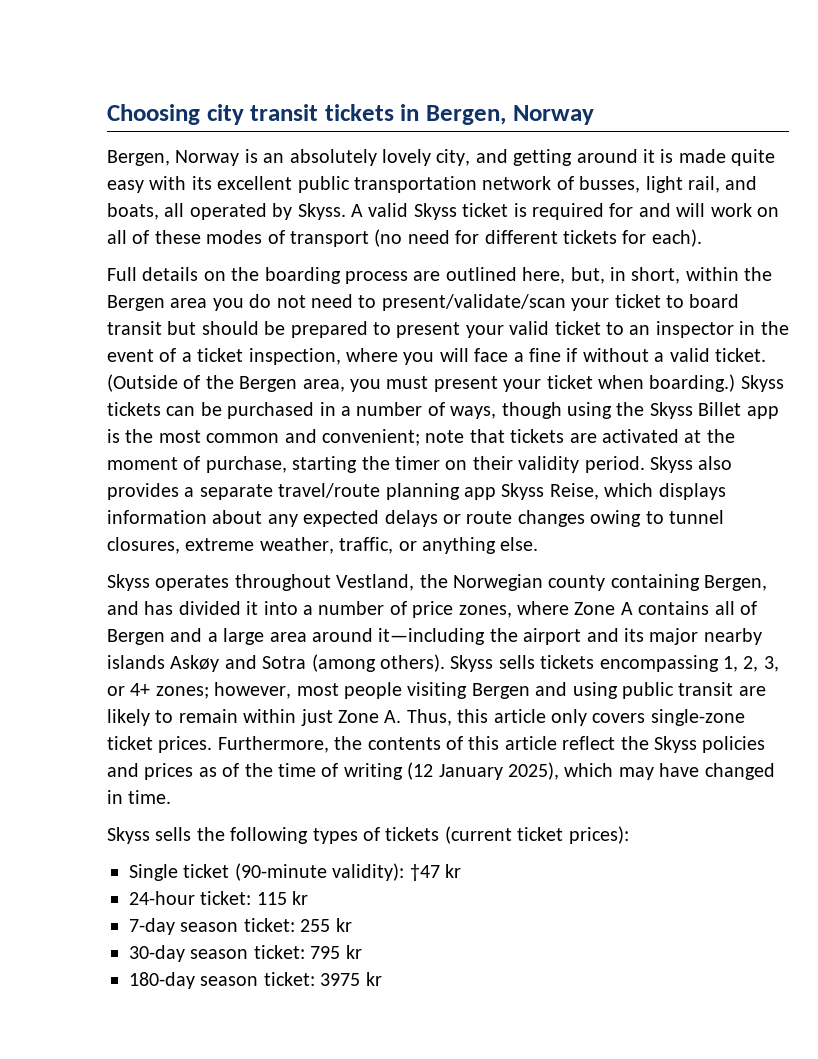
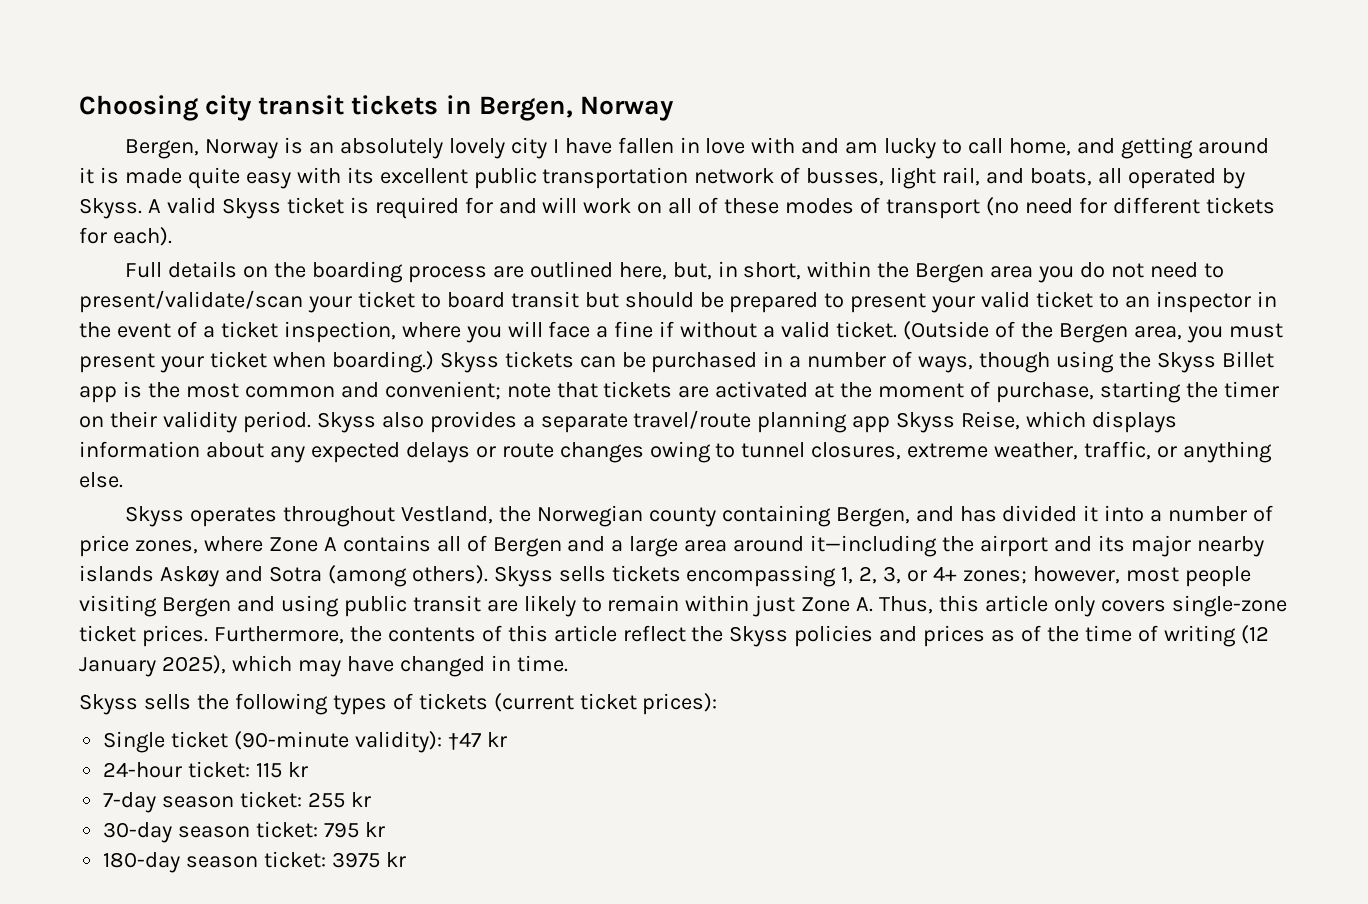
[436,149,471,166] city, -> [510,137,1072,159] city I have fallen in love with and am lucky to call home,

